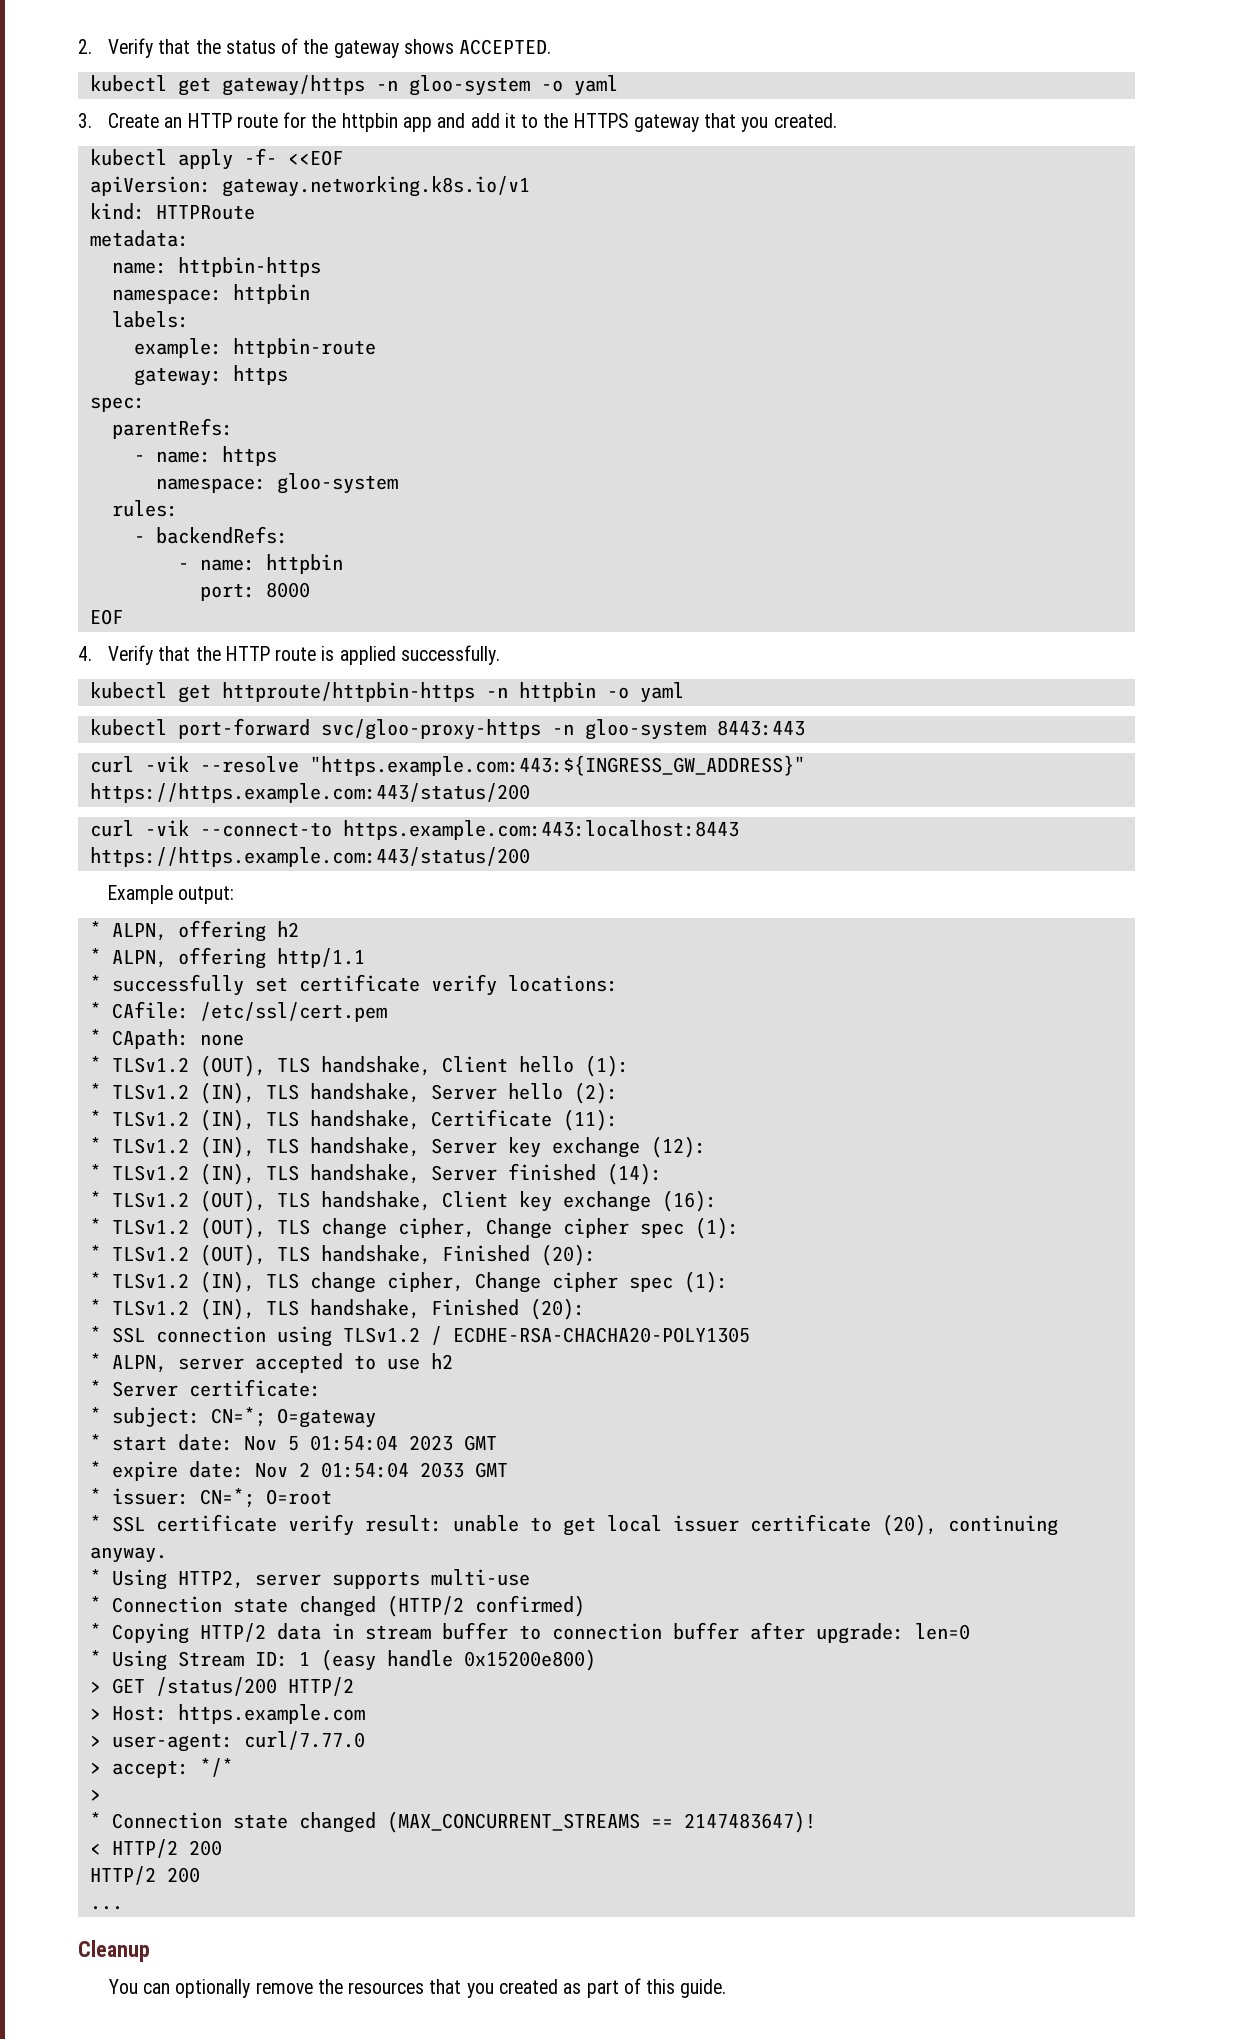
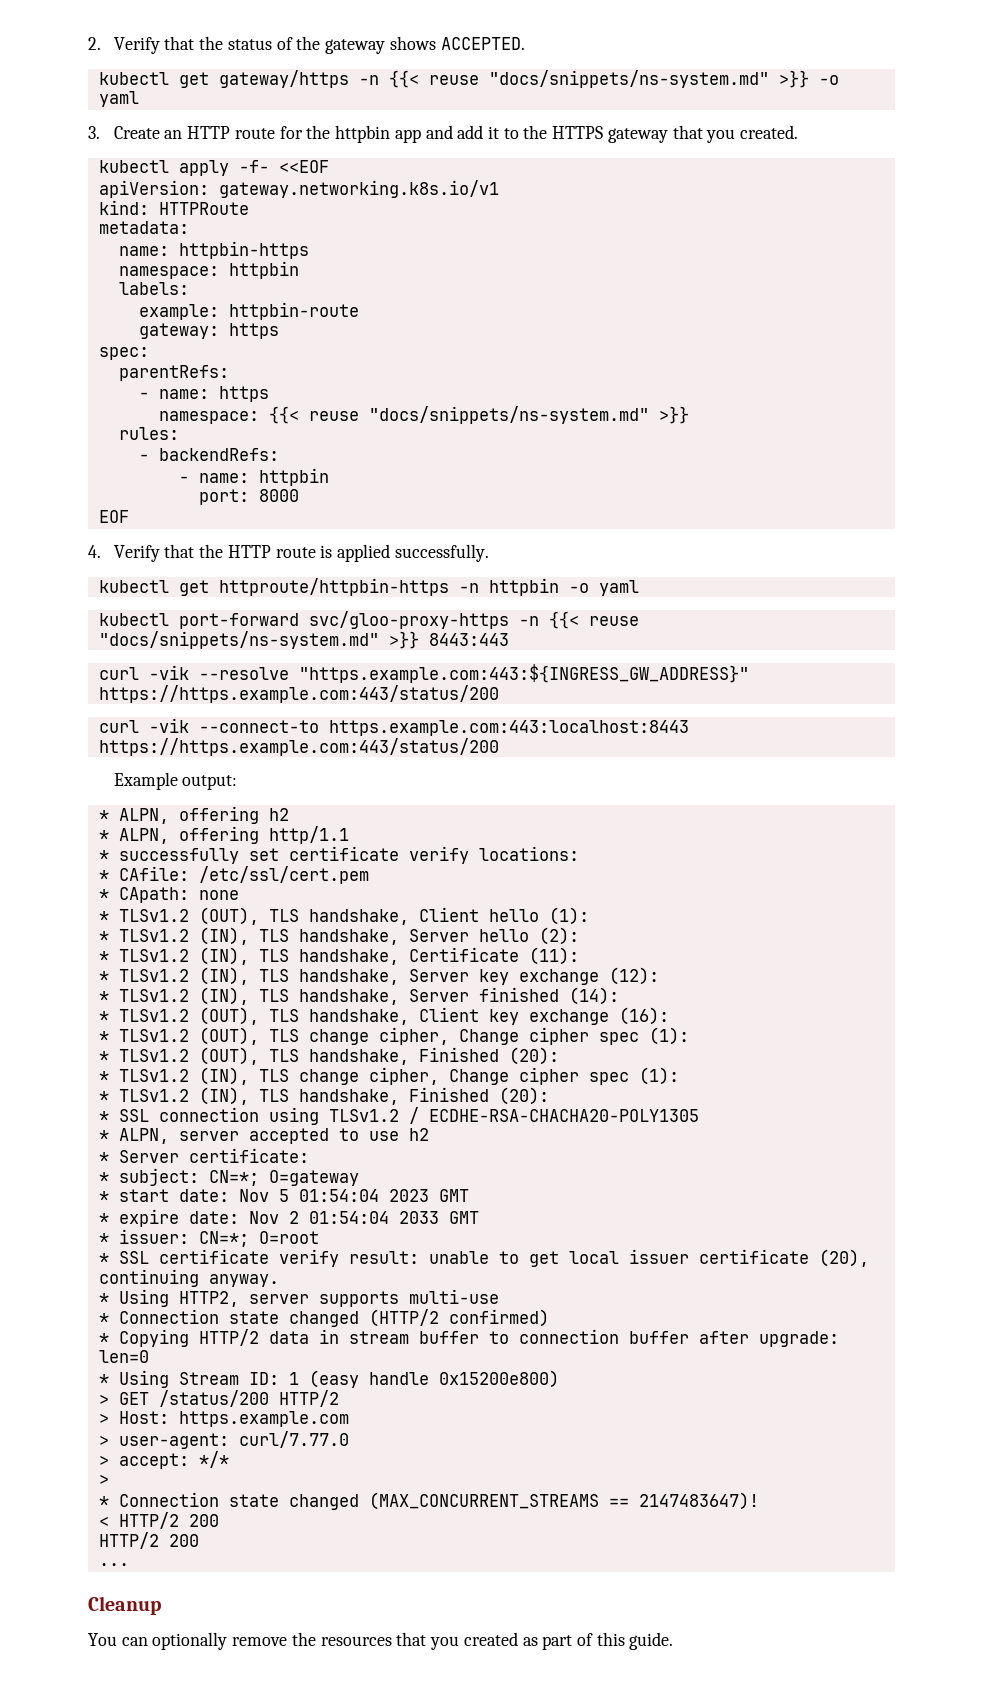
[408,75,530,96] gloo-system -> [388,70,809,88] {{< reuse "docs/snippets/ns-system.md" >}}
[276,473,398,494] gloo-system -> [268,406,689,424] {{< reuse "docs/snippets/ns-system.md" >}}
[584,719,706,740] gloo-system -> [548,611,639,629] [98,631,419,649] {{< reuse "docs/snippets/ns-system.md" >}}

